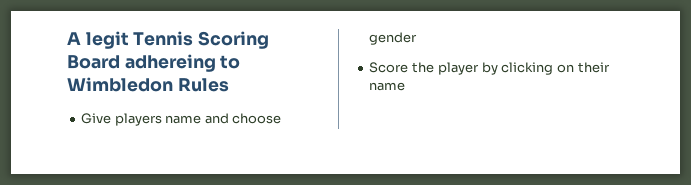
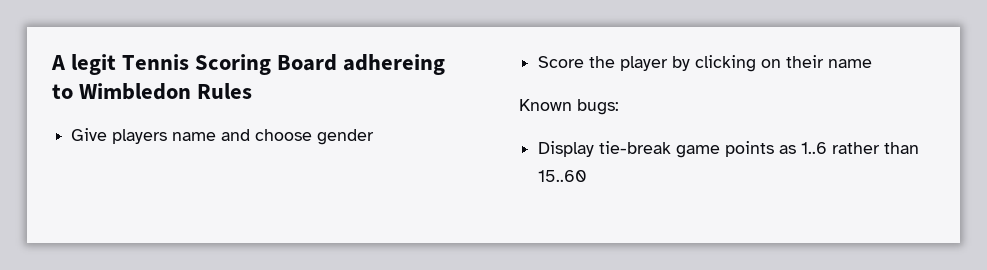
(406, 86) none -> [519,99,619,115] [538,141,920,158] [538,170,588,182] // Known bugs: // Display tie-break game points as 1..6 rather than 15..60

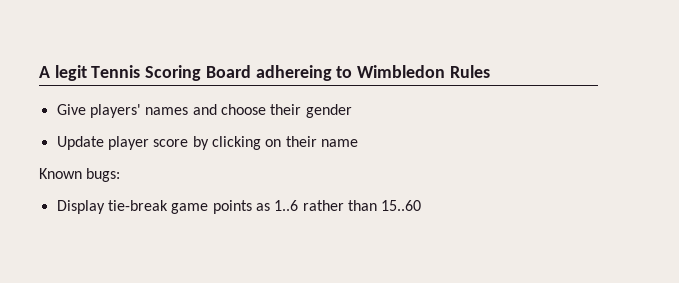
[112,129,217,144] players name -> [89,104,189,118] players' names
(313, 135) none -> [270,104,302,115] their
[538,56,669,71] Score the player -> [56,136,189,150] Update player score

